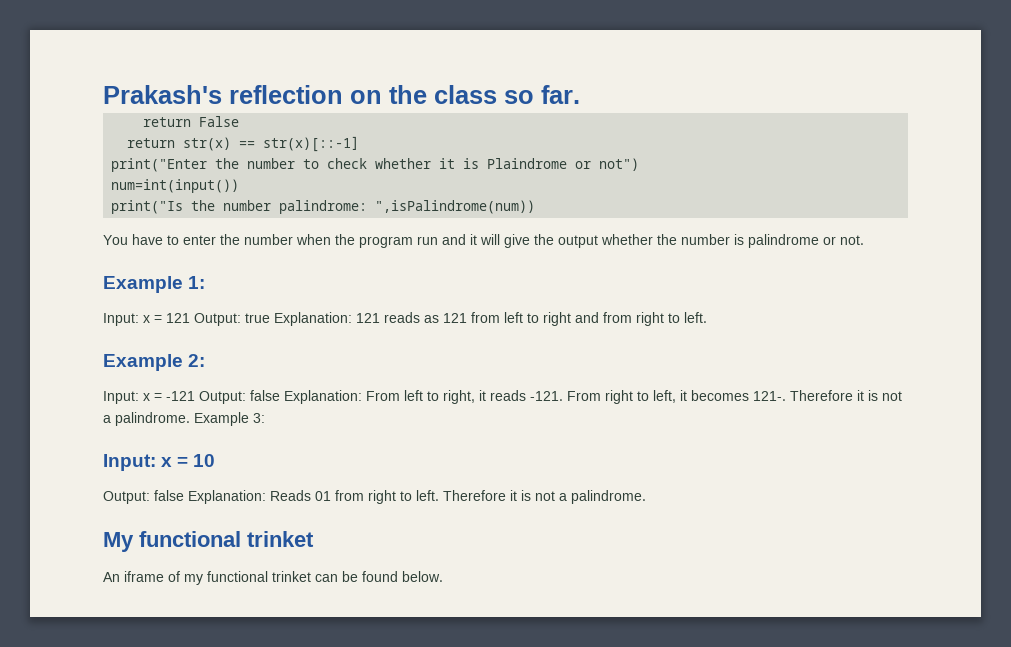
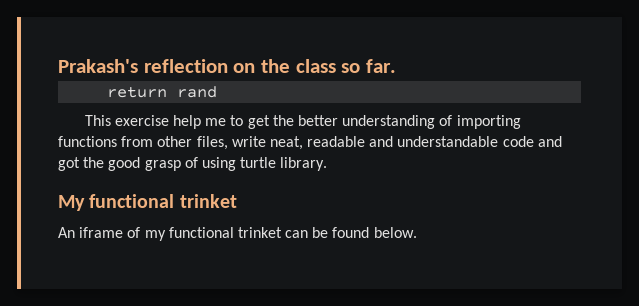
[199,116,240,127] [127,136,360,152] [111,158,640,172] [111,179,240,193] [111,200,536,214] [103,234,864,248] [103,276,206,293] [103,312,707,326] [103,354,206,371] [103,390,902,404] [103,412,265,426] [103,454,216,471] [103,490,646,504] False // return str(x) == str(x)[::-1] // print("Enter the number to check whether it is Plaindrome or not") // num=int(input()) // print("Is the number palindrome: ",isPalindrome(num)) // You have to enter the number when the program run and it will give the output whether the number is palindrome or not. // Example 1: // Input: x = 121 Output: true Explanation: 121 reads as 121 from left to right and from right to left. // Example 2: // Input: x = -121 Output: false Explanation: From left to right, it reads -121. From right to left, it becomes 121-. Therefore it is not a palindrome. Example 3: // Input: x = 10 // Output: false Explanation: Reads 01 from right to left. Therefore it is not a palindrome. -> [177,86,218,98] [84,115,521,129] [58,136,562,150] [58,157,328,171] rand // This exercise help me to get the better understanding of importing functions from other files, write neat, readable and understandable code and got the good grasp of using turtle library.

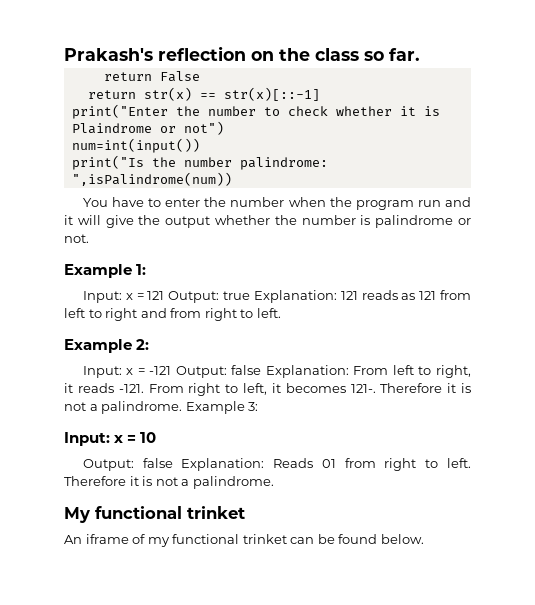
[177,86,218,98] [84,115,521,129] [58,136,562,150] [58,157,328,171] rand // This exercise help me to get the better understanding of importing functions from other files, write neat, readable and understandable code and got the good grasp of using turtle library. -> [159,71,200,82] [87,87,320,101] [71,104,440,119] [71,121,224,135] [71,138,200,153] [71,155,328,170] [71,172,232,186] [82,197,471,210] [64,215,472,228] [64,234,89,243] [64,264,147,278] [82,290,472,303] [64,308,281,321] [64,339,150,353] [82,365,471,378] [64,383,471,396] [64,401,259,414] [64,432,157,446] [82,458,471,471] [64,476,274,489] False // return str(x) == str(x)[::-1] // print("Enter the number to check whether it is Plaindrome or not") // num=int(input()) // print("Is the number palindrome: ",isPalindrome(num)) // You have to enter the number when the program run and it will give the output whether the number is palindrome or not. // Example 1: // Input: x = 121 Output: true Explanation: 121 reads as 121 from left to right and from right to left. // Example 2: // Input: x = -121 Output: false Explanation: From left to right, it reads -121. From right to left, it becomes 121-. Therefore it is not a palindrome. Example 3: // Input: x = 10 // Output: false Explanation: Reads 01 from right to left. Therefore it is not a palindrome.

